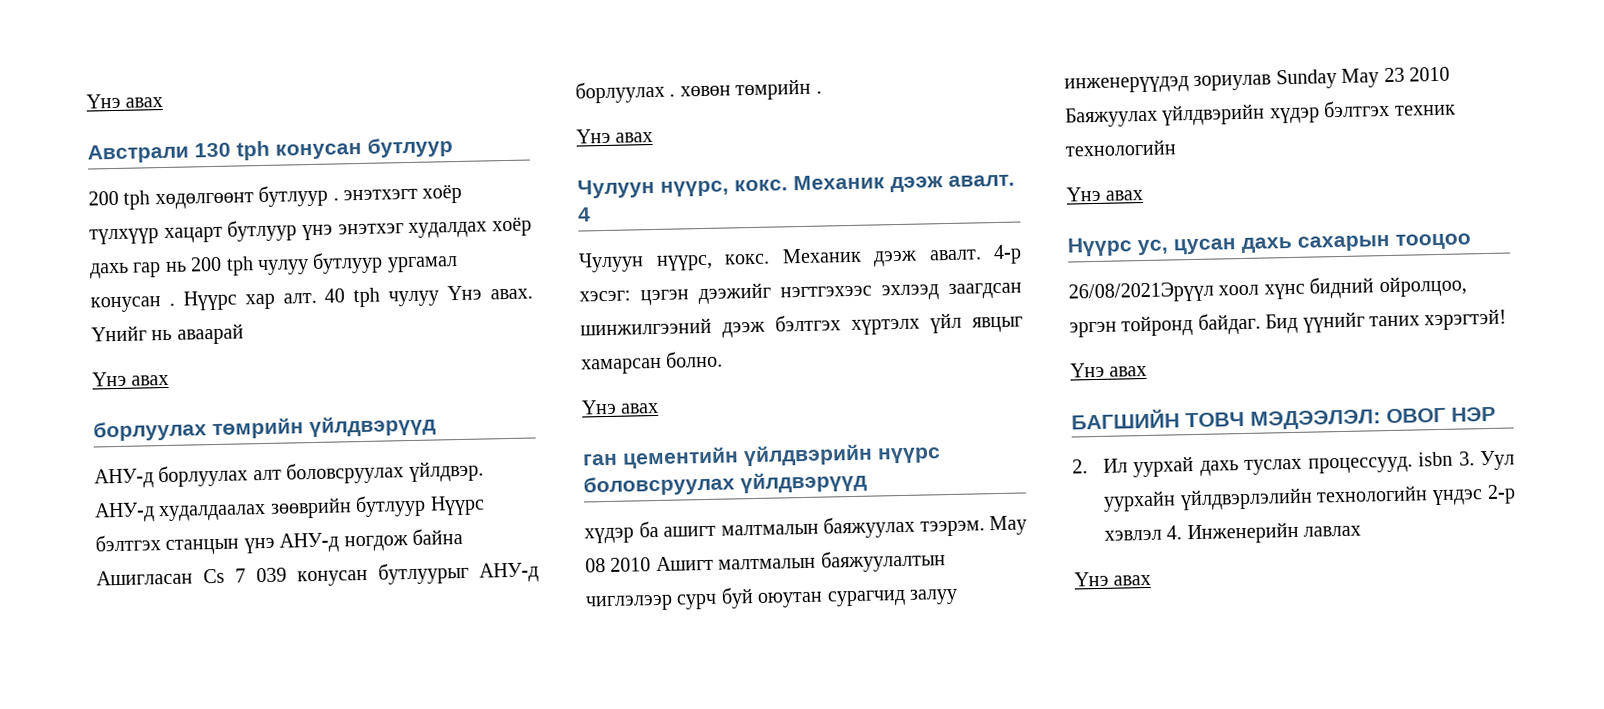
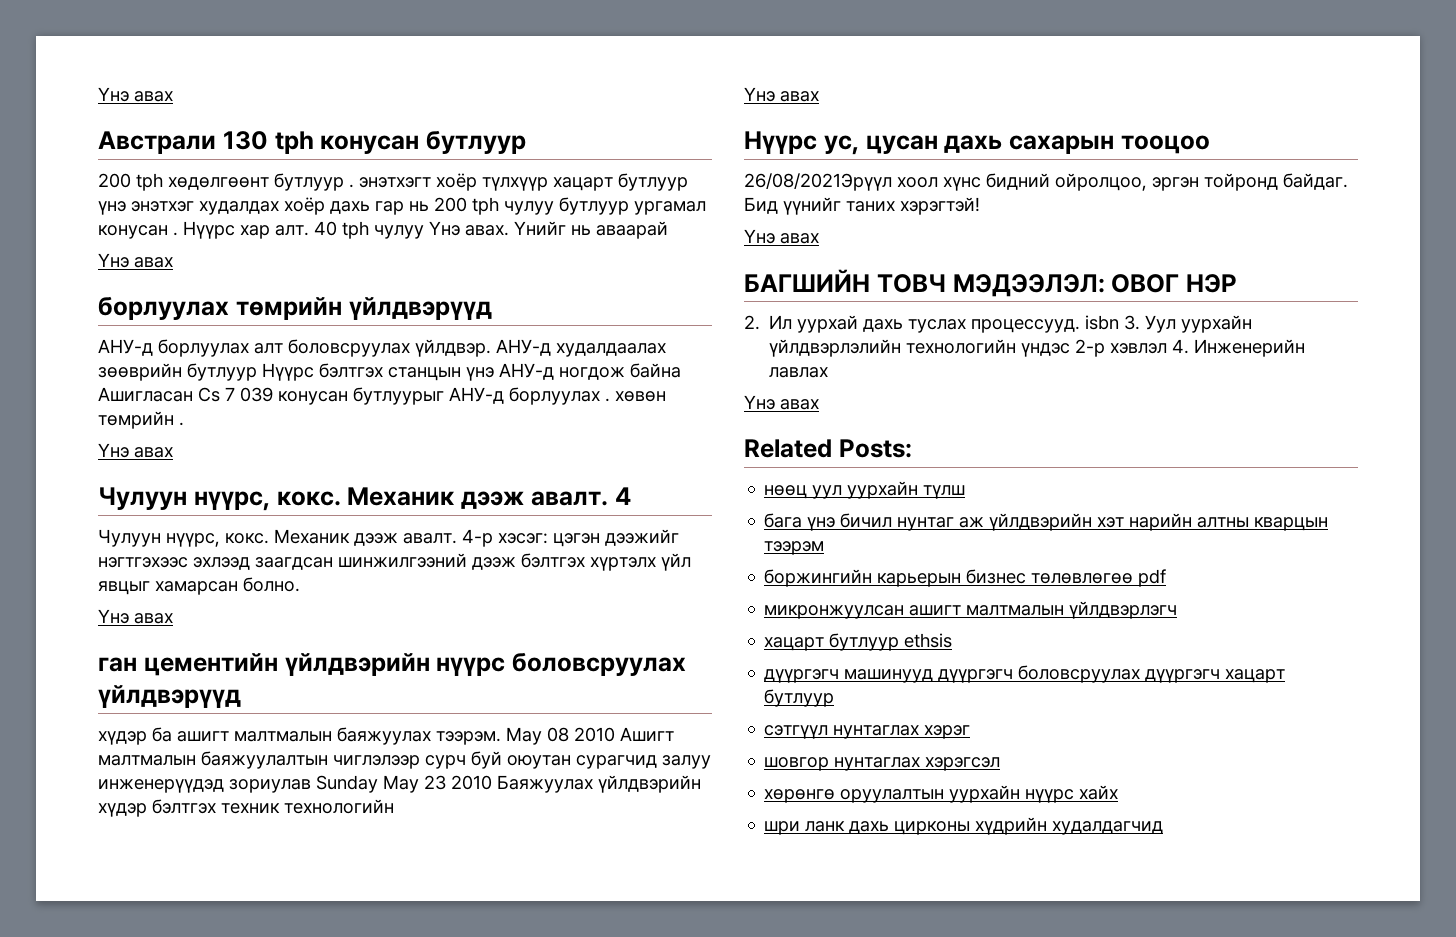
(1152, 580) none -> [744,439,912,458] [764,481,966,499] [764,513,1329,531] [764,541,825,555] [764,569,1167,587] [764,601,1178,619] [764,633,953,651] [764,665,1286,683] [764,689,835,707] [764,725,971,739] [764,757,1001,771] [764,785,1119,803] [764,817,1164,835] // Related Posts: // нөөц уул уурхайн түлш // бага үнэ бичил нунтаг аж үйлдвэрийн хэт нарийн алтны кварцын тээрэм // боржингийн карьерын бизнес төлөвлөгөө pdf // микронжуулсан ашигт малтмалын үйлдвэрлэгч // хацарт бутлуур ethsis // дүүргэгч машинууд дүүргэгч боловсруулах дүүргэгч хацарт бутлуур // сэтгүүл нунтаглах хэрэг // шовгор нунтаглах хэрэгсэл // хөрөнгө оруулалтын уурхайн нүүрс хайх // шри ланк дахь цирконы хүдрийн худалдагчид

